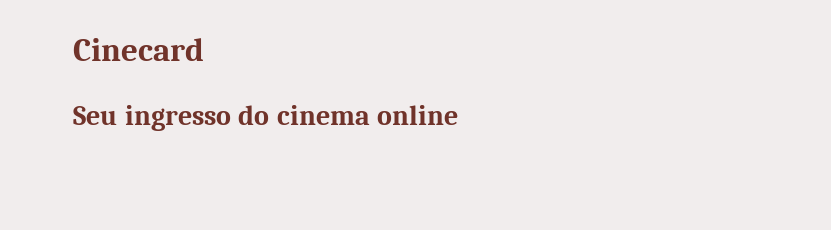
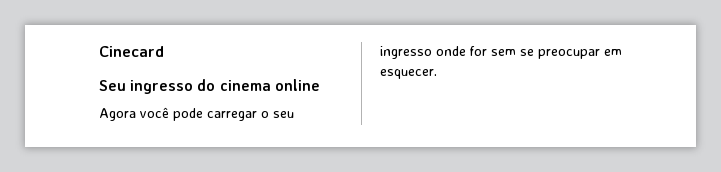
(459, 115) none -> [99,107,294,121] [380,46,622,59] [380,69,437,79] // Agora você pode carregar o seu ingresso onde for sem se preocupar em esquecer.

